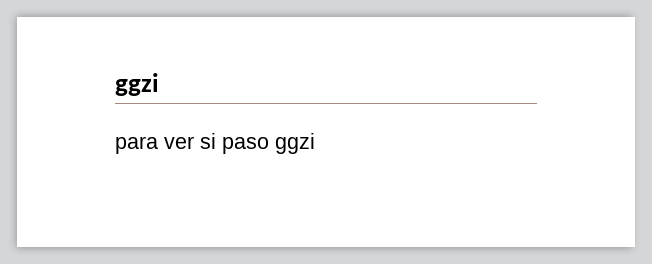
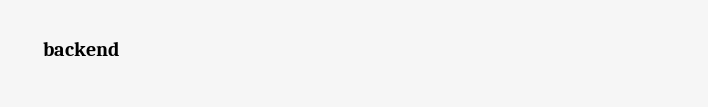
[115,73,159,96] [115,133,315,154] ggzi // para ver si paso ggzi -> [43,41,119,56] backend

